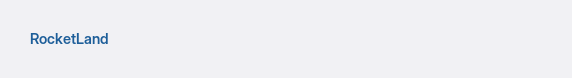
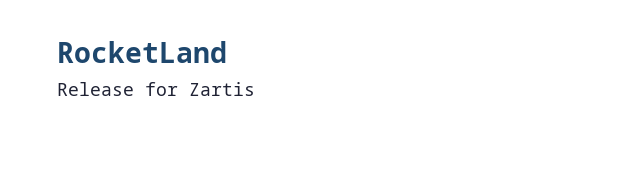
(109, 38) none -> [57,82,255,96] // Release for Zartis

